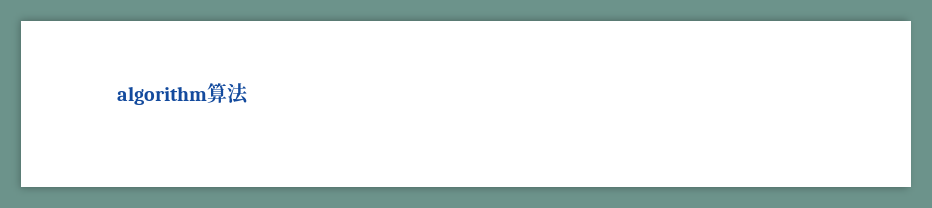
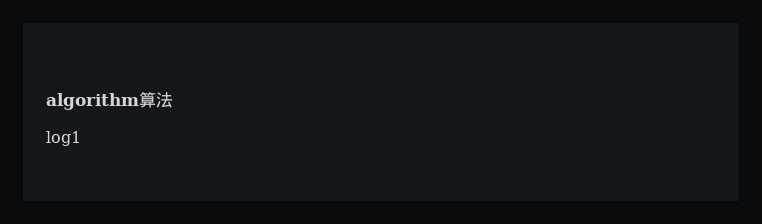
(249, 94) none -> [46,131,81,146] // log1

